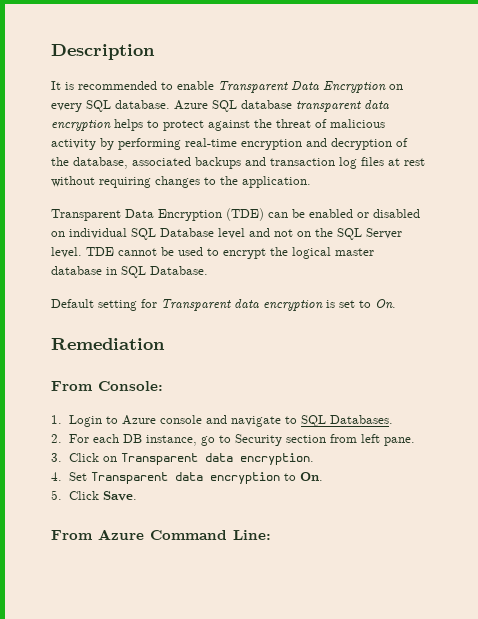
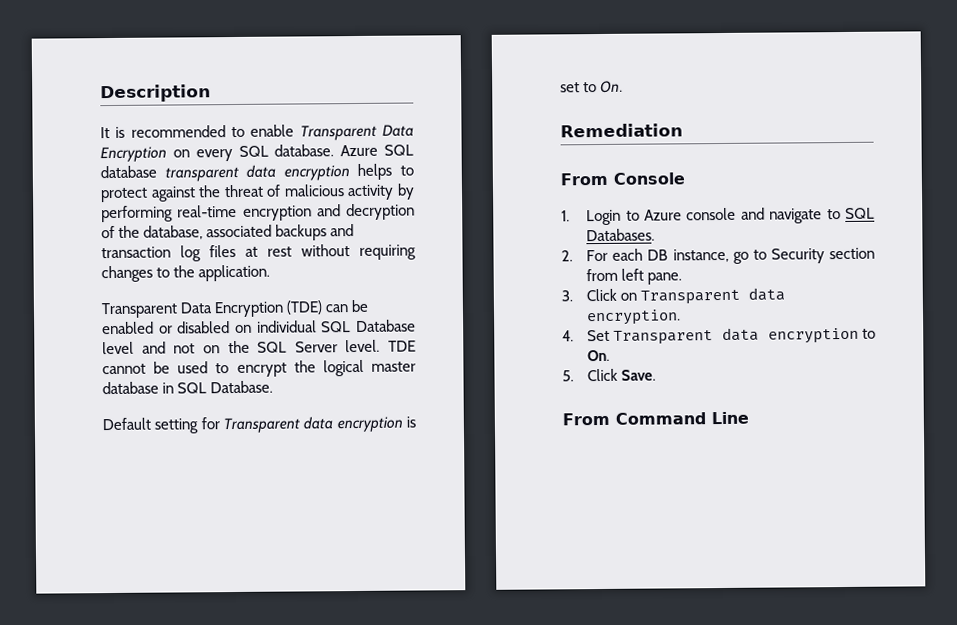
[98,381,163,391] Console: -> [612,172,685,185] Console
[98,529,271,540] Azure Command Line: -> [614,411,749,425] Command Line

